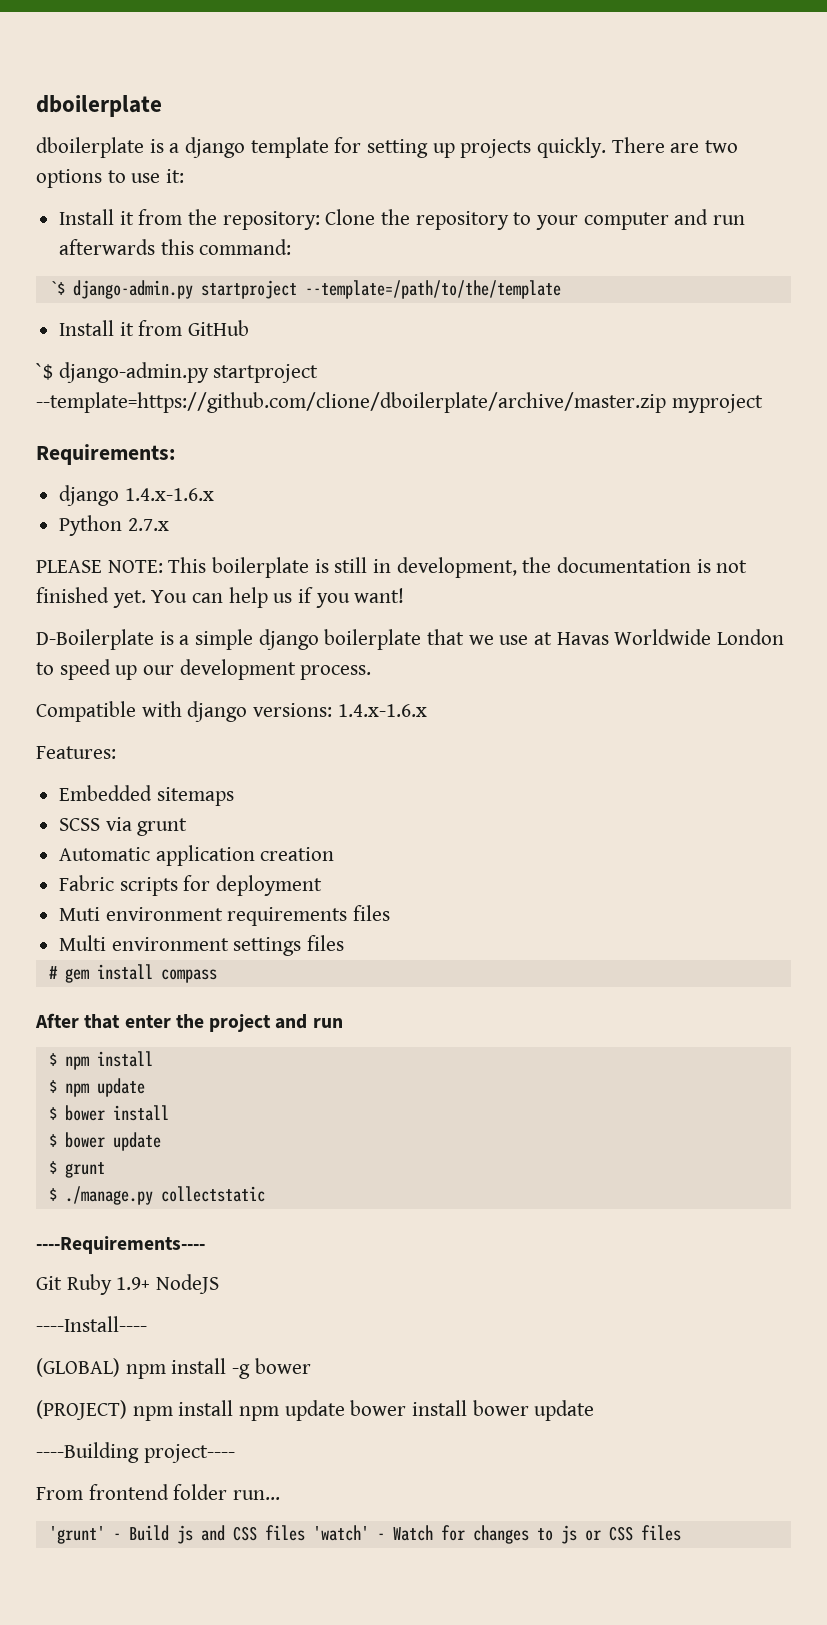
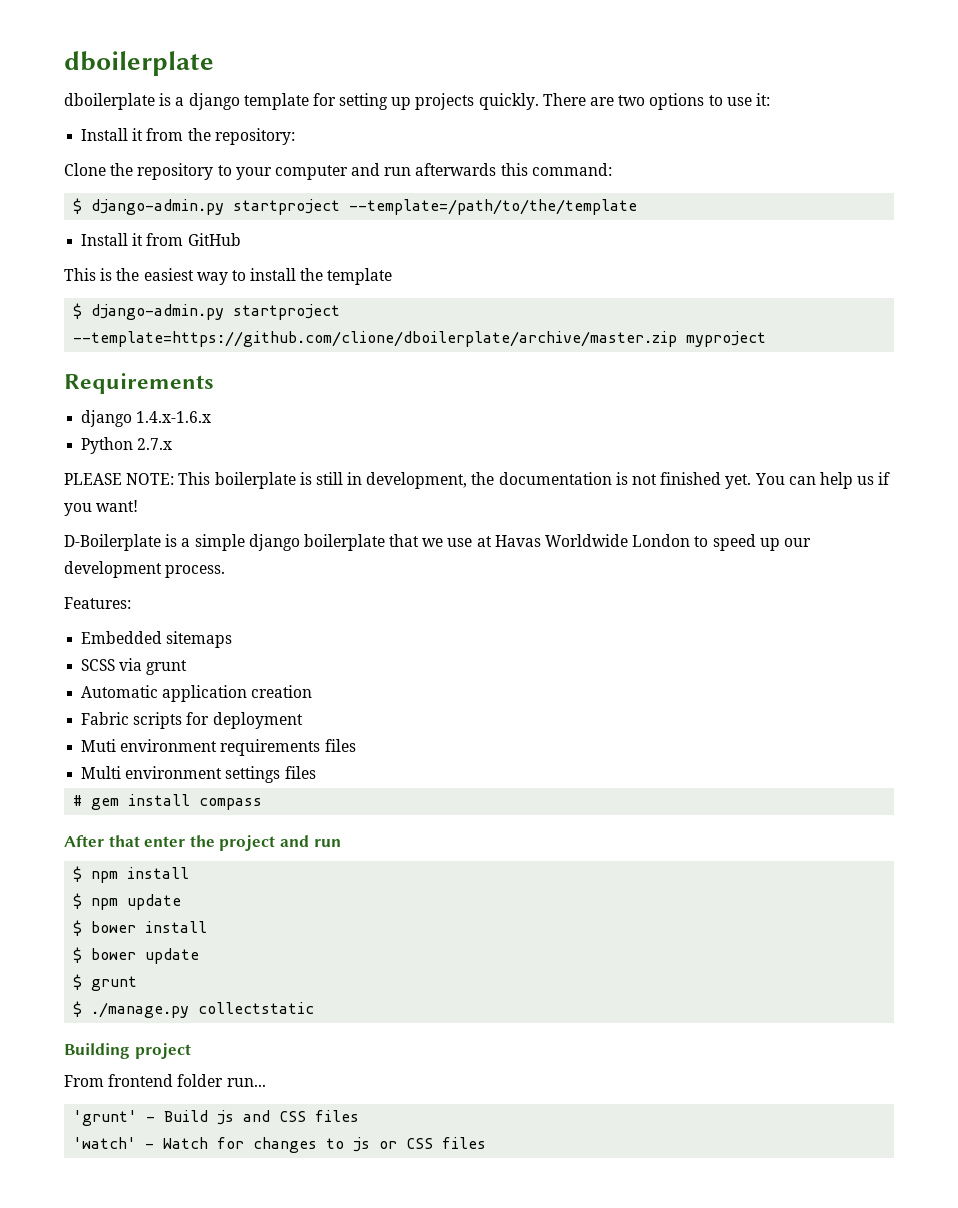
(320, 220) none -> (295, 136) //
[48,281,65,295] `$ -> [73,198,83,214] $
[36,363,53,380] `$ -> [64,268,393,285] [73,303,83,319] This is the easiest way to install the template // $
[36,444,175,465] Requirements: -> [64,373,214,394] Requirements
[36,701,427,722] // Compatible with django versions: 1.4.x-1.6.x -> (226, 571) none
[36,1236,205,1254] [36,1274,220,1295] [36,1316,147,1332] [36,1358,311,1379] [36,1400,595,1421] [36,1442,235,1463] ----Requirements---- // Git Ruby 1.9+ NodeJS // ----Install---- // (GLOBAL) npm install -g bower // (PROJECT) npm install npm update bower install bower update // ----Building project---- -> [64,1043,191,1059] Building project
(305, 1533) none -> (360, 1116) //

